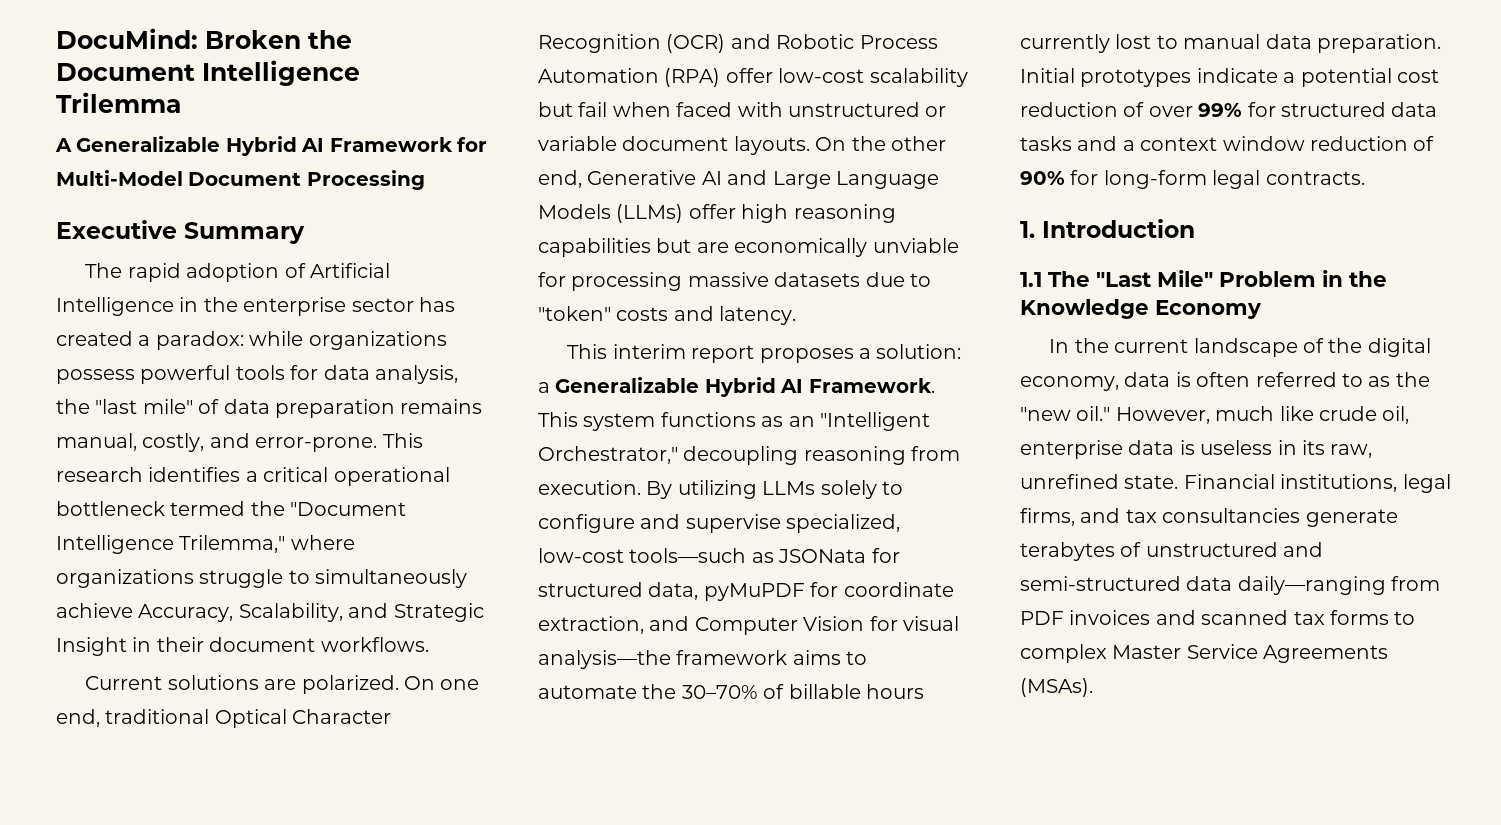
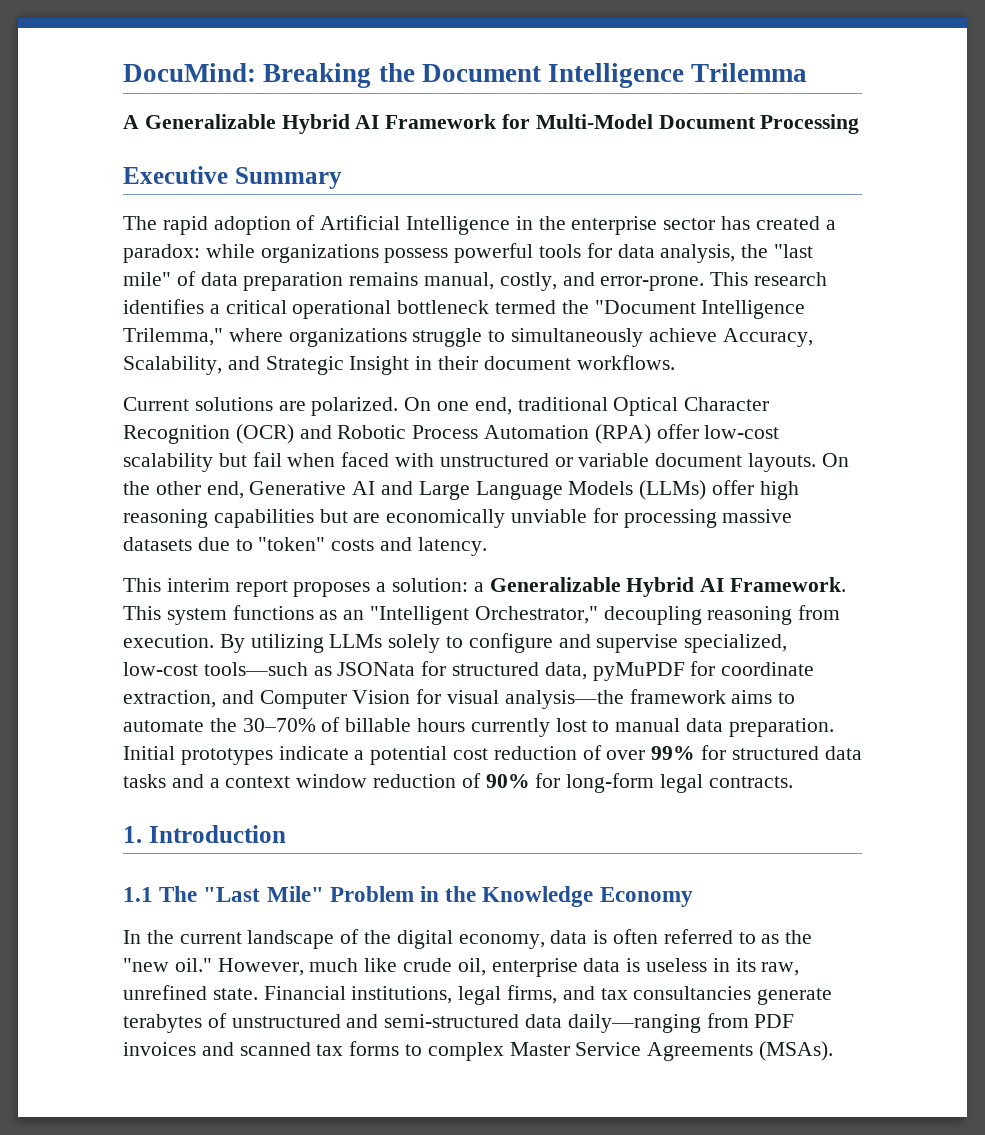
[205,30,301,49] Broken -> [263,63,372,88] Breaking

